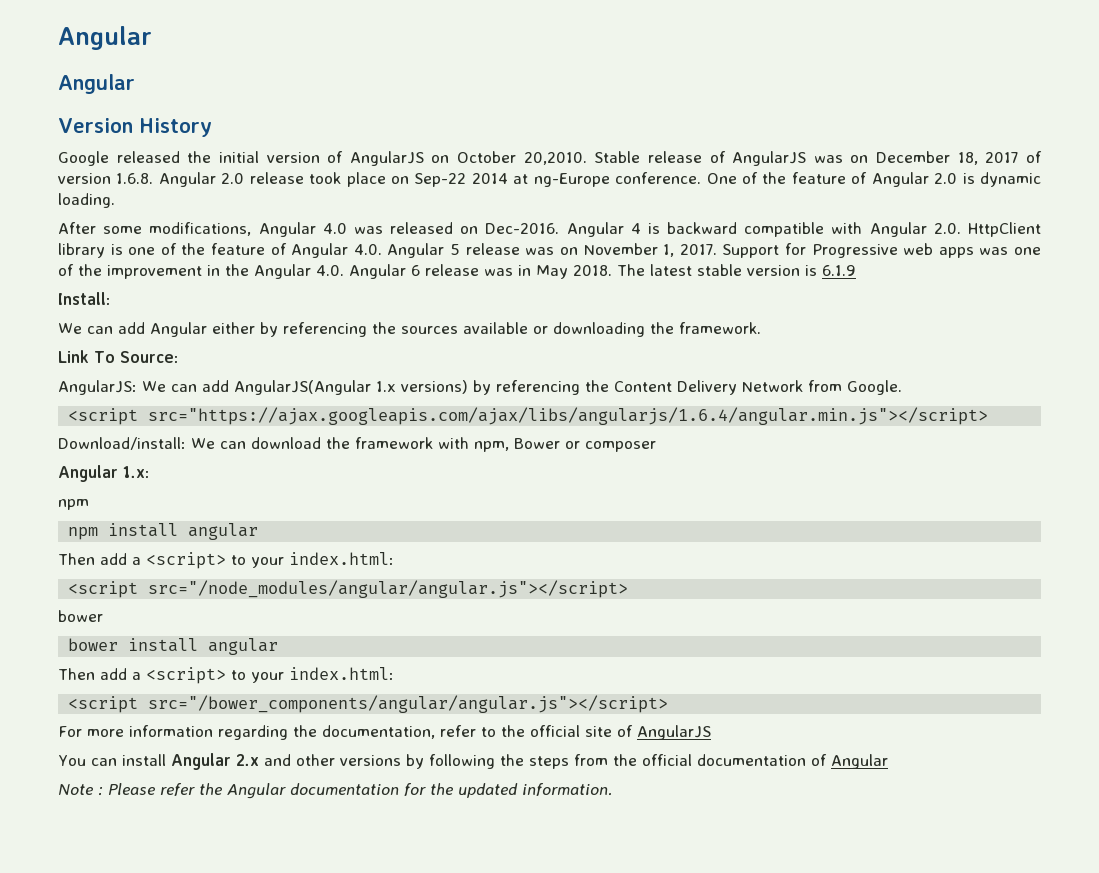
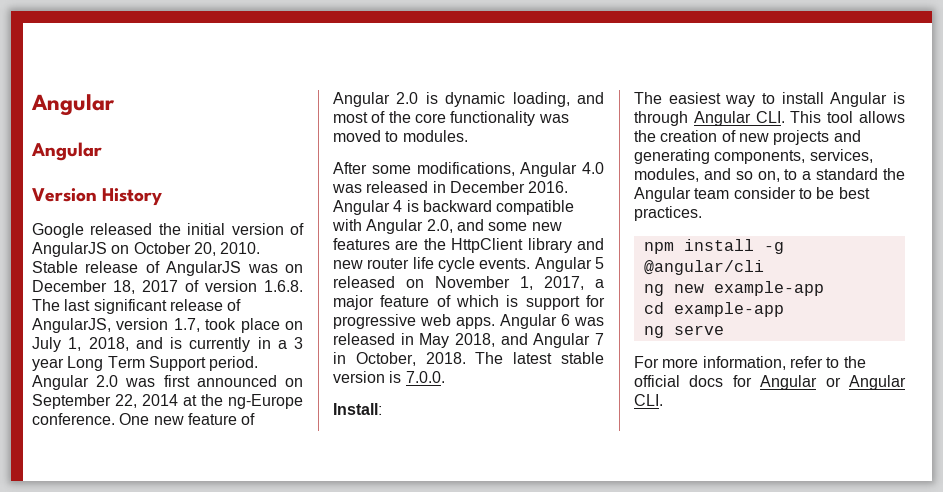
[523,152,587,165] 20,2010. -> [193,242,261,256] 20, 2010.
[158,172,467,187] Angular 2.0 release took place on Sep-22 -> [32,299,242,314] [32,318,303,333] [32,337,303,352] [32,356,259,371] [32,375,303,390] [32,394,137,409] The last significant release of AngularJS, version 1.7, took place on July 1, 2018, and is currently in a 3 year Long Term Support period. Angular 2.0 was first announced on September 22,
(529, 179) none -> [201,394,223,406] the
[742,172,787,184] of the -> [153,416,184,425] new
[58,193,115,208] loading. -> [512,92,604,107] [333,111,569,126] [333,130,468,142] loading, and most of the core functionality was moved to modules.
[460,223,560,234] on Dec-2016. -> [432,181,569,193] in December 2016.
[933,222,1041,237] [58,243,1041,258] [58,264,568,279] 2.0. HttpClient library is one of the feature of Angular 4.0. Angular 5 release was on November 1, 2017. Support for Progressive web apps was one of the improvement in the Angular 4.0. Angular 6 release was in May -> [426,219,562,233] [333,238,604,253] [333,257,604,272] [333,276,604,290] [333,295,605,310] [333,314,604,329] [333,333,604,348] [333,352,416,366] 2.0, and some new features are the HttpClient library and new router life cycle events. Angular 5 released on November 1, 2017, a major feature of which is support for progressive web apps. Angular 6 was released in May 2018, and Angular 7 in October,
[822,265,856,276] 6.1.9 -> [405,371,445,383] 7.0.0.
[58,322,761,337] [58,350,179,363] [58,380,902,395] [68,407,989,425] [58,437,656,452] [58,465,150,482] [58,499,89,510] [68,523,259,540] [58,552,394,569] [68,580,629,598] [58,610,103,622] [68,638,279,655] [58,667,394,684] [68,695,669,713] [58,725,711,740] [58,753,888,770] [58,783,612,799] We can add Angular either by referencing the sources available or downloading the framework. // Link To Source: // AngularJS: We can add AngularJS(Angular 1.x versions) by referencing the Content Delivery Network from Google. // <script src="https://ajax.googleapis.com/ajax/libs/angularjs/1.6.4/angular.min.js"></script> // Download/install: We can download the framework with npm, Bower or composer // Angular 1.x: // npm // npm install angular // Then add a <script> to your index.html: // <script src="/node_modules/angular/angular.js"></script> // bower // bower install angular // Then add a <script> to your index.html: // <script src="/bower_components/angular/angular.js"></script> // For more information regarding the documentation, refer to the official site of AngularJS // You can install Angular 2.x and other versions by following the steps from the official documentation of Angular // Note : Please refer the Angular documentation for the updated information. -> [634,92,905,107] [634,111,905,126] [634,130,861,145] [634,149,873,164] [634,168,905,182] [634,187,870,202] [634,206,702,221] [643,239,784,254] [643,260,764,275] [643,281,824,296] [643,302,784,317] [643,325,724,338] [634,356,866,370] [634,375,906,390] [634,394,663,406] The easiest way to install Angular is through Angular CLI. This tool allows the creation of new projects and generating components, services, modules, and so on, to a standard the Angular team consider to be best practices. // npm install -g @angular/cli // ng new example-app // cd example-app // ng serve // For more information, refer to the official docs for Angular or Angular CLI.

